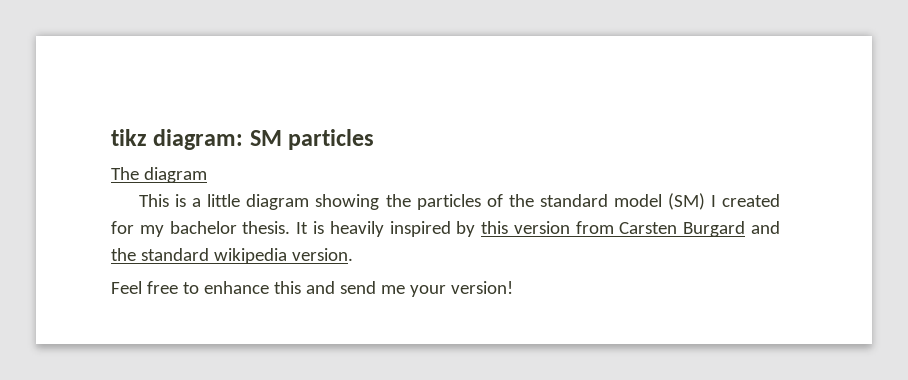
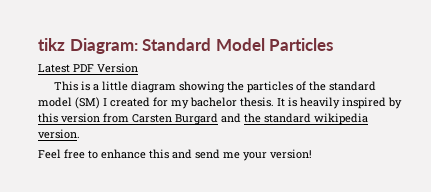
[153,129,375,150] [111,167,207,183] diagram: SM particles // The diagram -> [69,38,334,54] [38,63,138,73] Diagram: Standard Model Particles // Latest PDF Version

